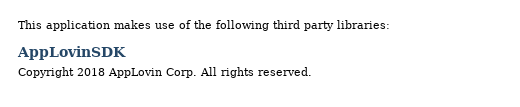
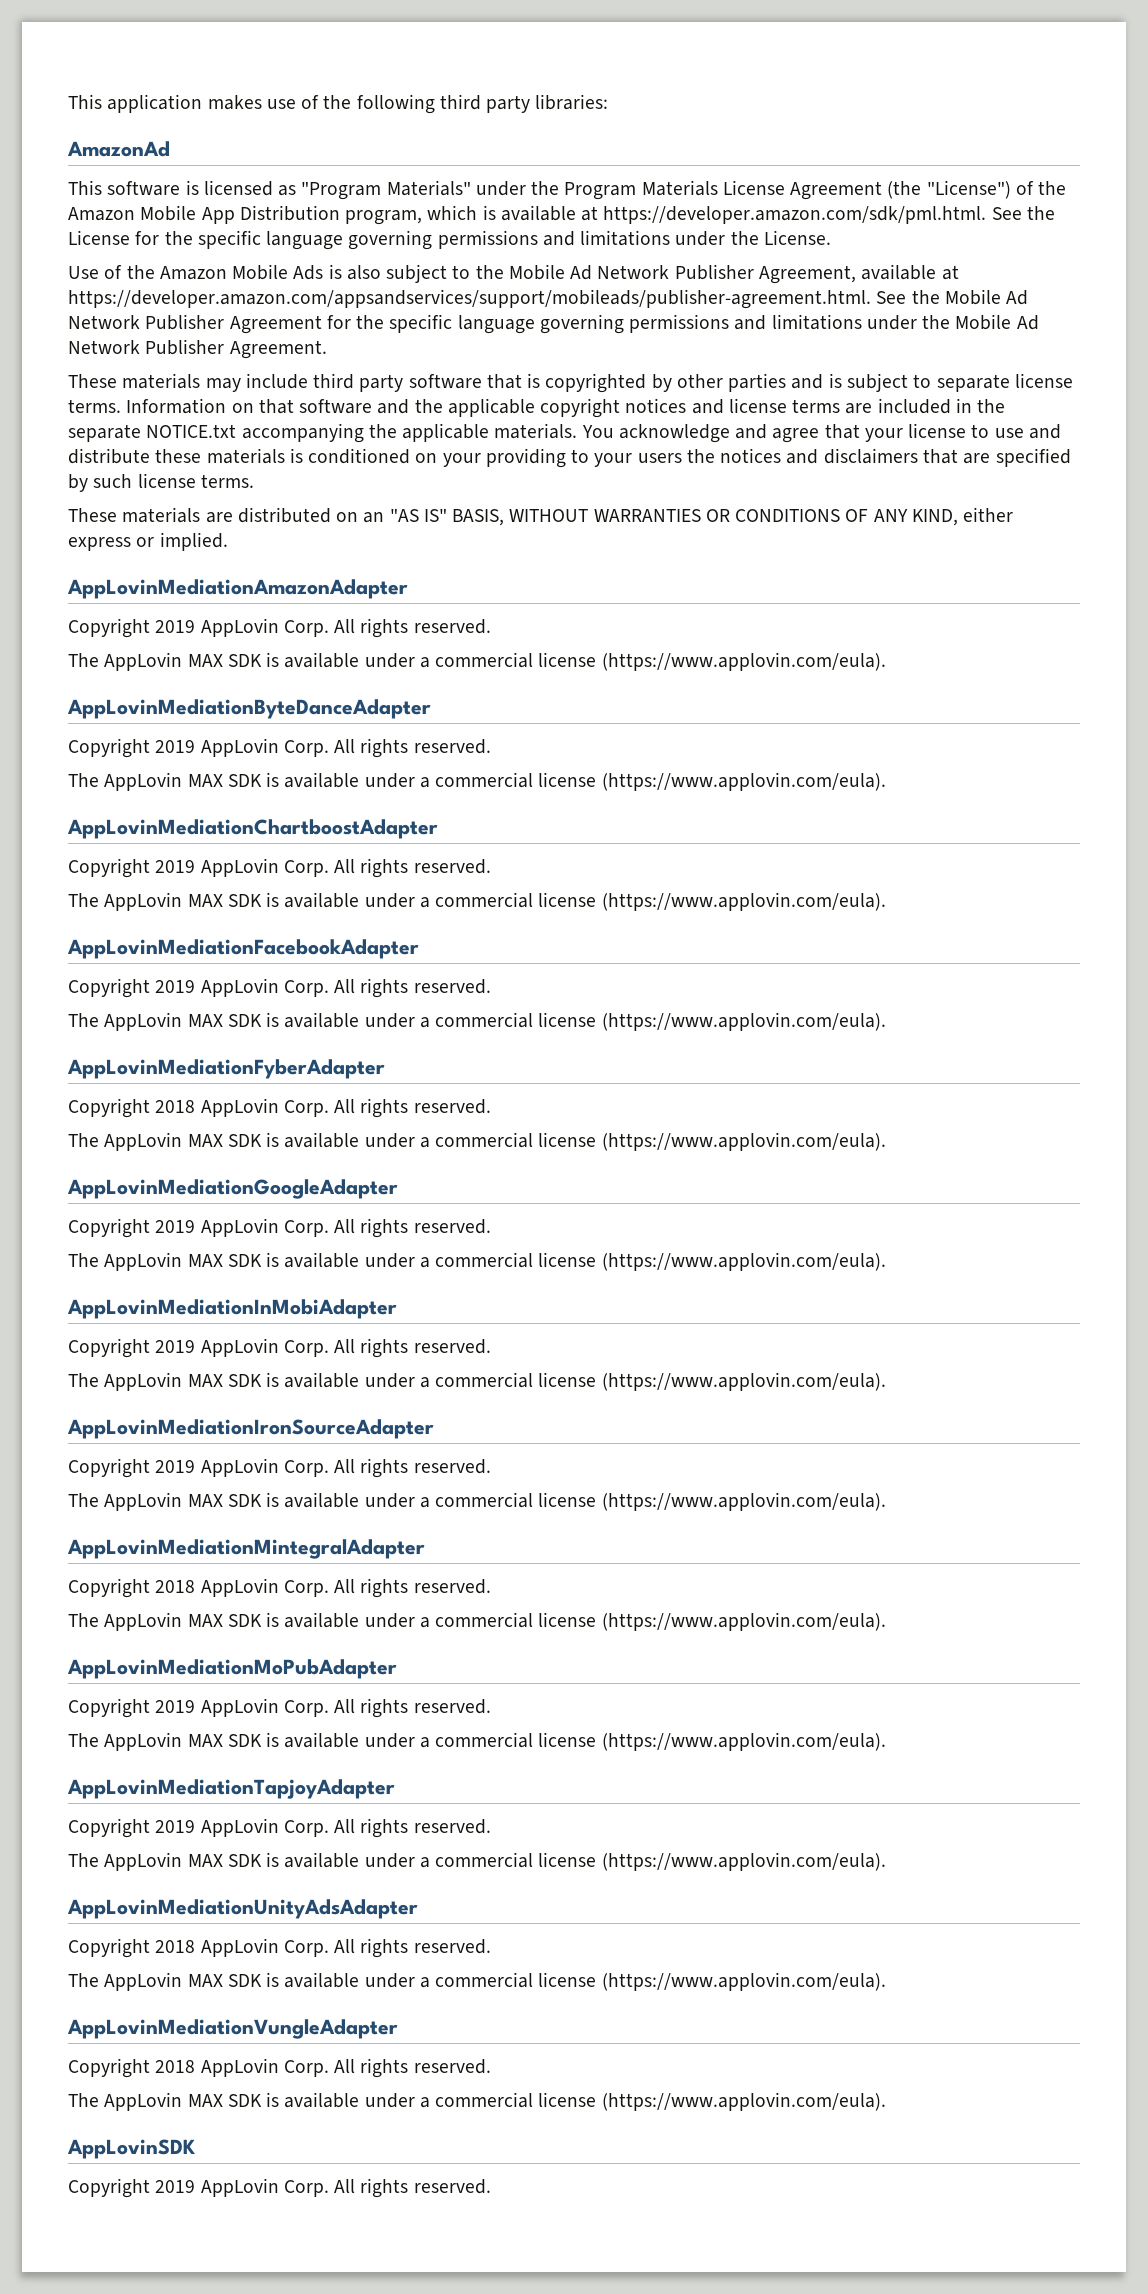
[17,46,126,60] [18,67,312,78] AppLovinSDK // Copyright 2018 AppLovin Corp. All rights reserved. -> [67,141,170,157] [68,180,1067,200] [68,205,1055,225] [68,230,831,250] [68,264,959,284] [68,289,1029,309] [68,314,1039,334] [68,339,327,359] [68,373,1073,393] [68,398,1006,418] [68,423,1061,443] [68,448,1071,468] [68,473,254,492] [68,507,1014,526] [68,532,228,551] [67,579,408,599] [68,618,491,638] [68,652,886,671] [67,699,431,719] [68,738,491,758] [68,772,886,791] [67,819,438,839] [68,858,491,878] [68,892,886,911] [67,939,419,959] [68,978,491,998] [68,1012,886,1031] [67,1059,385,1079] [68,1098,491,1118] [68,1132,886,1151] [67,1179,398,1199] [68,1218,491,1238] [68,1252,886,1271] [67,1299,397,1319] [68,1338,491,1358] [68,1372,886,1391] [67,1419,434,1439] [68,1458,491,1478] [68,1492,886,1511] [67,1539,425,1559] [68,1578,491,1598] [68,1612,886,1631] [67,1659,397,1679] [68,1698,491,1718] [68,1732,886,1751] [67,1779,395,1799] [68,1818,491,1838] [68,1852,886,1871] [67,1899,418,1919] [68,1938,491,1958] [68,1972,886,1991] [67,2019,398,2039] [68,2058,491,2078] [68,2092,886,2111] [67,2139,196,2159] [68,2178,491,2198] AmazonAd // This software is licensed as "Program Materials" under the Program Materials License Agreement (the "License") of the Amazon Mobile App Distribution program, which is available at https://developer.amazon.com/sdk/pml.html. See the License for the specific language governing permissions and limitations under the License. // Use of the Amazon Mobile Ads is also subject to the Mobile Ad Network Publisher Agreement, available at https://developer.amazon.com/appsandservices/support/mobileads/publisher-agreement.html. See the Mobile Ad Network Publisher Agreement for the specific language governing permissions and limitations under the Mobile Ad Network Publisher Agreement. // These materials may include third party software that is copyrighted by other parties and is subject to separate license terms. Information on that software and the applicable copyright notices and license terms are included in the separate NOTICE.txt accompanying the applicable materials. You acknowledge and agree that your license to use and distribute these materials is conditioned on your providing to your users the notices and disclaimers that are specified by such license terms. // These materials are distributed on an "AS IS" BASIS, WITHOUT WARRANTIES OR CONDITIONS OF ANY KIND, either express or implied. // AppLovinMediationAmazonAdapter // Copyright 2019 AppLovin Corp. All rights reserved. // The AppLovin MAX SDK is available under a commercial license (https://www.applovin.com/eula). // AppLovinMediationByteDanceAdapter // Copyright 2019 AppLovin Corp. All rights reserved. // The AppLovin MAX SDK is available under a commercial license (https://www.applovin.com/eula). // AppLovinMediationChartboostAdapter // Copyright 2019 AppLovin Corp. All rights reserved. // The AppLovin MAX SDK is available under a commercial license (https://www.applovin.com/eula). // AppLovinMediationFacebookAdapter // Copyright 2019 AppLovin Corp. All rights reserved. // The AppLovin MAX SDK is available under a commercial license (https://www.applovin.com/eula). // AppLovinMediationFyberAdapter // Copyright 2018 AppLovin Corp. All rights reserved. // The AppLovin MAX SDK is available under a commercial license (https://www.applovin.com/eula). // AppLovinMediationGoogleAdapter // Copyright 2019 AppLovin Corp. All rights reserved. // The AppLovin MAX SDK is available under a commercial license (https://www.applovin.com/eula). // AppLovinMediationInMobiAdapter // Copyright 2019 AppLovin Corp. All rights reserved. // The AppLovin MAX SDK is available under a commercial license (https://www.applovin.com/eula). // AppLovinMediationIronSourceAdapter // Copyright 2019 AppLovin Corp. All rights reserved. // The AppLovin MAX SDK is available under a commercial license (https://www.applovin.com/eula). // AppLovinMediationMintegralAdapter // Copyright 2018 AppLovin Corp. All rights reserved. // The AppLovin MAX SDK is available under a commercial license (https://www.applovin.com/eula). // AppLovinMediationMoPubAdapter // Copyright 2019 AppLovin Corp. All rights reserved. // The AppLovin MAX SDK is available under a commercial license (https://www.applovin.com/eula). // AppLovinMediationTapjoyAdapter // Copyright 2019 AppLovin Corp. All rights reserved. // The AppLovin MAX SDK is available under a commercial license (https://www.applovin.com/eula). // AppLovinMediationUnityAdsAdapter // Copyright 2018 AppLovin Corp. All rights reserved. // The AppLovin MAX SDK is available under a commercial license (https://www.applovin.com/eula). // AppLovinMediationVungleAdapter // Copyright 2018 AppLovin Corp. All rights reserved. // The AppLovin MAX SDK is available under a commercial license (https://www.applovin.com/eula). // AppLovinSDK // Copyright 2019 AppLovin Corp. All rights reserved.

